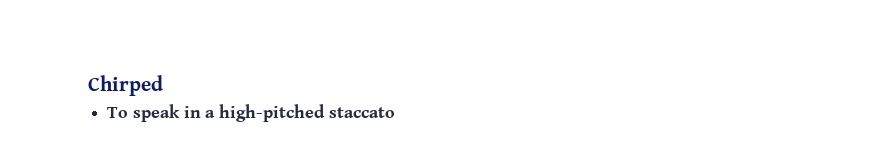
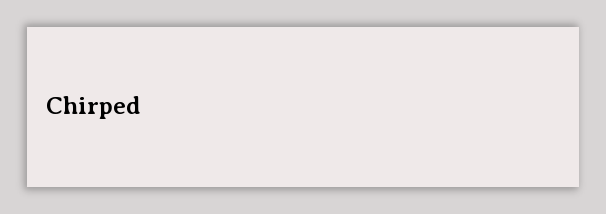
[107,104,395,122] // To speak in a high-pitched staccato -> (141, 107) none

